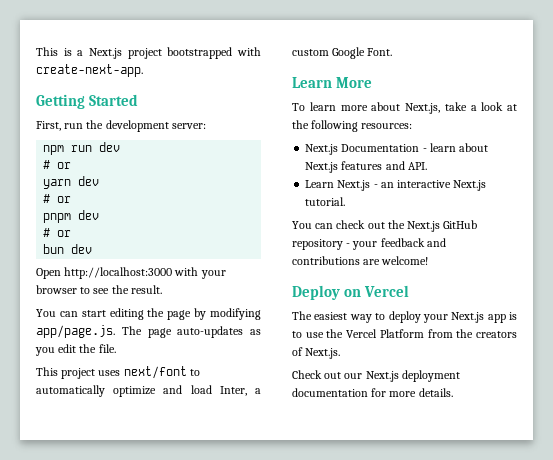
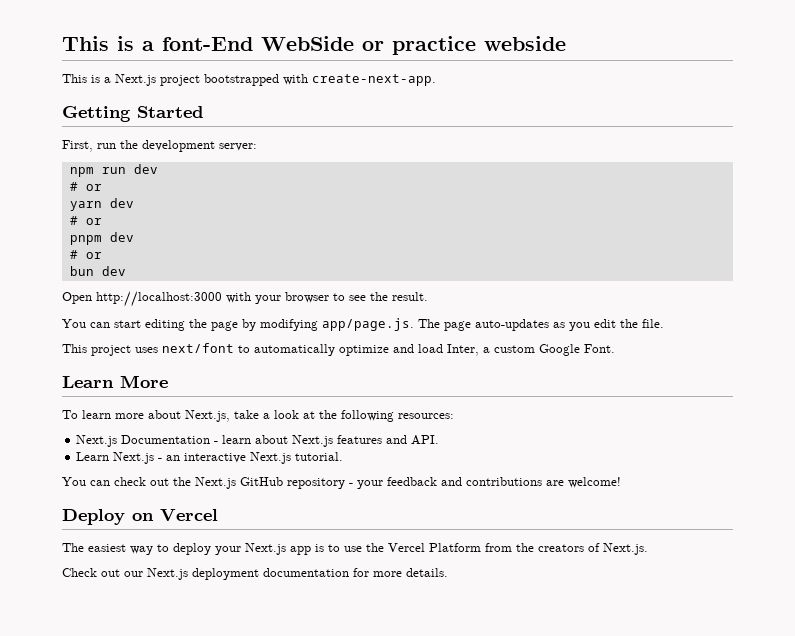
[36,47,84,56] This is a -> [62,36,566,55] [62,74,111,83] This is a font-End WebSide or practice webside // This is a

